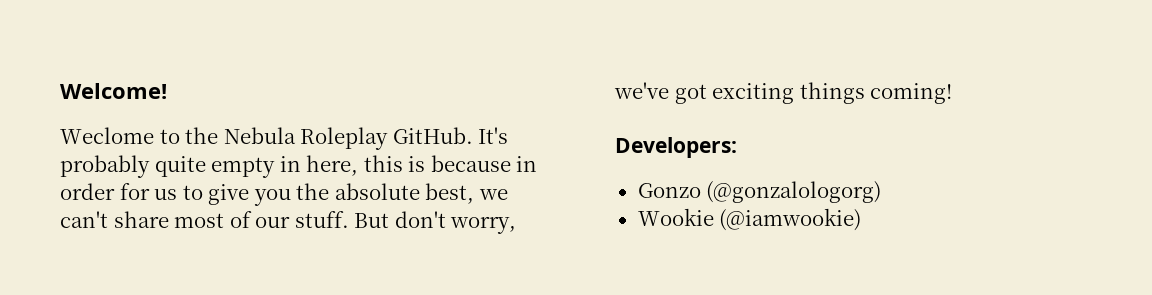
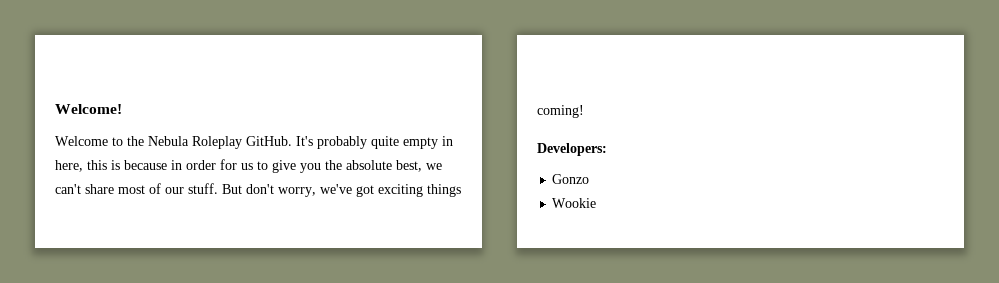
[60,127,154,144] Weclome -> [55,136,108,146] Welcome
[706,181,882,203] (@gonzalologorg) -> (590, 179) none
[719,208,862,231] (@iamwookie) -> (597, 203) none

